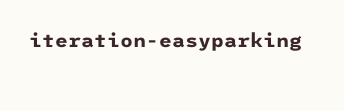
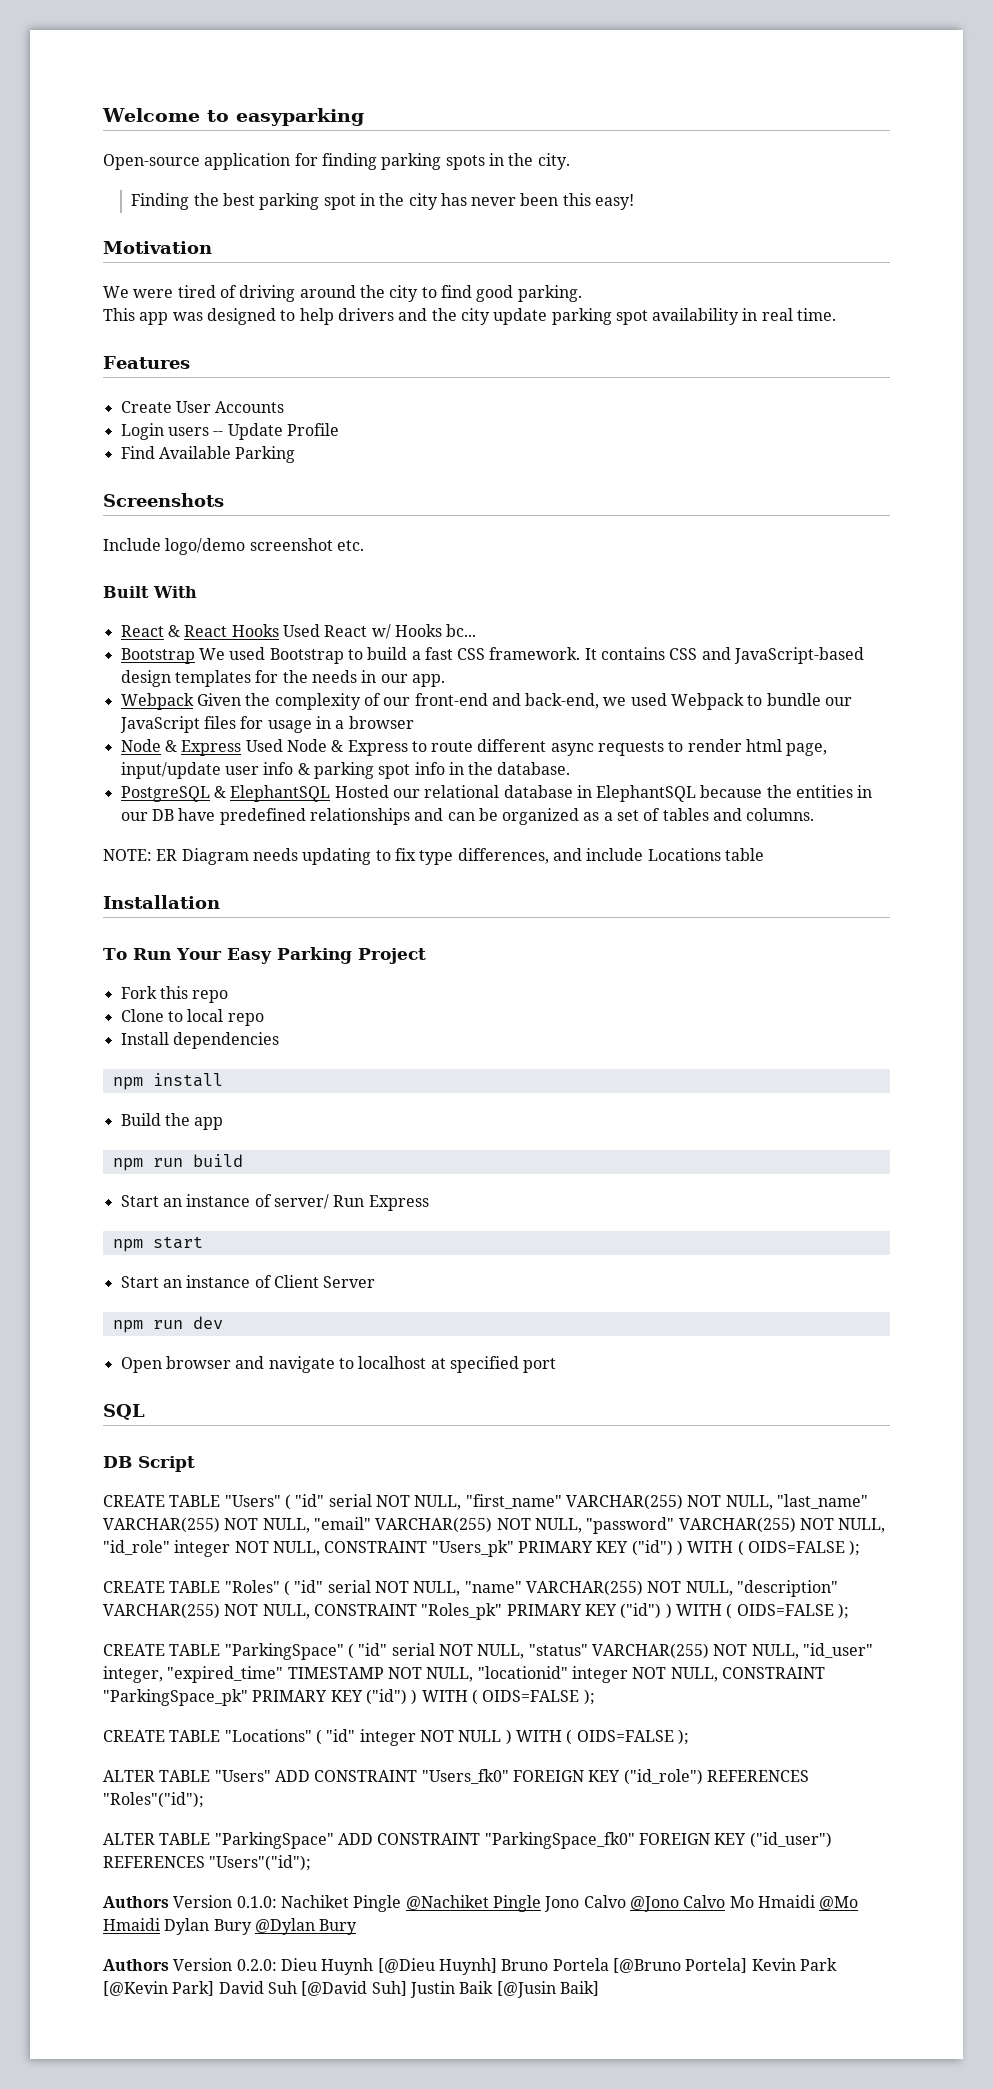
[29,32,302,51] iteration-easyparking -> [102,108,364,126] [103,153,570,170] [131,193,635,210] [103,241,212,254] [103,285,582,302] [103,308,837,325] [103,356,190,369] [120,401,285,413] [120,423,339,440] [120,446,296,463] [103,493,224,507] [103,538,364,555] [103,586,197,598] [120,624,477,639] [120,647,865,664] [120,670,445,687] [120,693,853,710] [119,716,414,733] [120,739,828,756] [120,762,571,779] [120,785,873,802] [120,808,815,825] [103,848,764,865] [103,895,220,909] [103,947,426,964] [120,986,229,1003] [120,1009,264,1026] [120,1032,279,1049] [112,1073,223,1090] [120,1113,224,1130] [112,1154,243,1171] [120,1194,429,1211] [112,1236,203,1252] [120,1275,376,1288] [112,1316,223,1333] [120,1356,557,1373] [103,1404,145,1420] [103,1456,195,1472] [103,1494,868,1510] [103,1517,886,1534] [103,1540,861,1557] [103,1580,838,1597] [103,1603,849,1620] [103,1643,873,1660] [103,1666,825,1683] [103,1689,595,1706] [103,1729,689,1746] [103,1769,809,1785] [103,1792,204,1808] [103,1832,832,1849] [103,1855,312,1871] [103,1895,859,1912] [103,1918,358,1935] [103,1958,837,1975] [103,1981,599,1998] Welcome to easyparking // Open-source application for finding parking spots in the city. // Finding the best parking spot in the city has never been this easy! // Motivation // We were tired of driving around the city to find good parking. // This app was designed to help drivers and the city update parking spot availability in real time. // Features // Create User Accounts // Login users -- Update Profile // Find Available Parking // Screenshots // Include logo/demo screenshot etc. // Built With // React & React Hooks Used React w/ Hooks bc... // Bootstrap We used Bootstrap to build a fast CSS framework. It contains CSS and JavaScript-based design templates for the needs in our app. // Webpack Given the complexity of our front-end and back-end, we used Webpack to bundle our JavaScript files for usage in a browser // Node & Express Used Node & Express to route different async requests to render html page, input/update user info & parking spot info in the database. // PostgreSQL & ElephantSQL Hosted our relational database in ElephantSQL because the entities in our DB have predefined relationships and can be organized as a set of tables and columns. // NOTE: ER Diagram needs updating to fix type differences, and include Locations table // Installation // To Run Your Easy Parking Project // Fork this repo // Clone to local repo // Install dependencies // npm install // Build the app // npm run build // Start an instance of server/ Run Express // npm start // Start an instance of Client Server // npm run dev // Open browser and navigate to localhost at specified port // SQL // DB Script // CREATE TABLE "Users" ( "id" serial NOT NULL, "first_name" VARCHAR(255) NOT NULL, "last_name" VARCHAR(255) NOT NULL, "email" VARCHAR(255) NOT NULL, "password" VARCHAR(255) NOT NULL, "id_role" integer NOT NULL, CONSTRAINT "Users_pk" PRIMARY KEY ("id") ) WITH ( OIDS=FALSE ); // CREATE TABLE "Roles" ( "id" serial NOT NULL, "name" VARCHAR(255) NOT NULL, "description" VARCHAR(255) NOT NULL, CONSTRAINT "Roles_pk" PRIMARY KEY ("id") ) WITH ( OIDS=FALSE ); // CREATE TABLE "ParkingSpace" ( "id" serial NOT NULL, "status" VARCHAR(255) NOT NULL, "id_user" integer, "expired_time" TIMESTAMP NOT NULL, "locationid" integer NOT NULL, CONSTRAINT "ParkingSpace_pk" PRIMARY KEY ("id") ) WITH ( OIDS=FALSE ); // CREATE TABLE "Locations" ( "id" integer NOT NULL ) WITH ( OIDS=FALSE ); // ALTER TABLE "Users" ADD CONSTRAINT "Users_fk0" FOREIGN KEY ("id_role") REFERENCES "Roles"("id"); // ALTER TABLE "ParkingSpace" ADD CONSTRAINT "ParkingSpace_fk0" FOREIGN KEY ("id_user") REFERENCES "Users"("id"); // Authors Version 0.1.0: Nachiket Pingle @Nachiket Pingle Jono Calvo @Jono Calvo Mo Hmaidi @Mo Hmaidi Dylan Bury @Dylan Bury // Authors Version 0.2.0: Dieu Huynh [@Dieu Huynh] Bruno Portela [@Bruno Portela] Kevin Park [@Kevin Park] David Suh [@David Suh] Justin Baik [@Jusin Baik]

